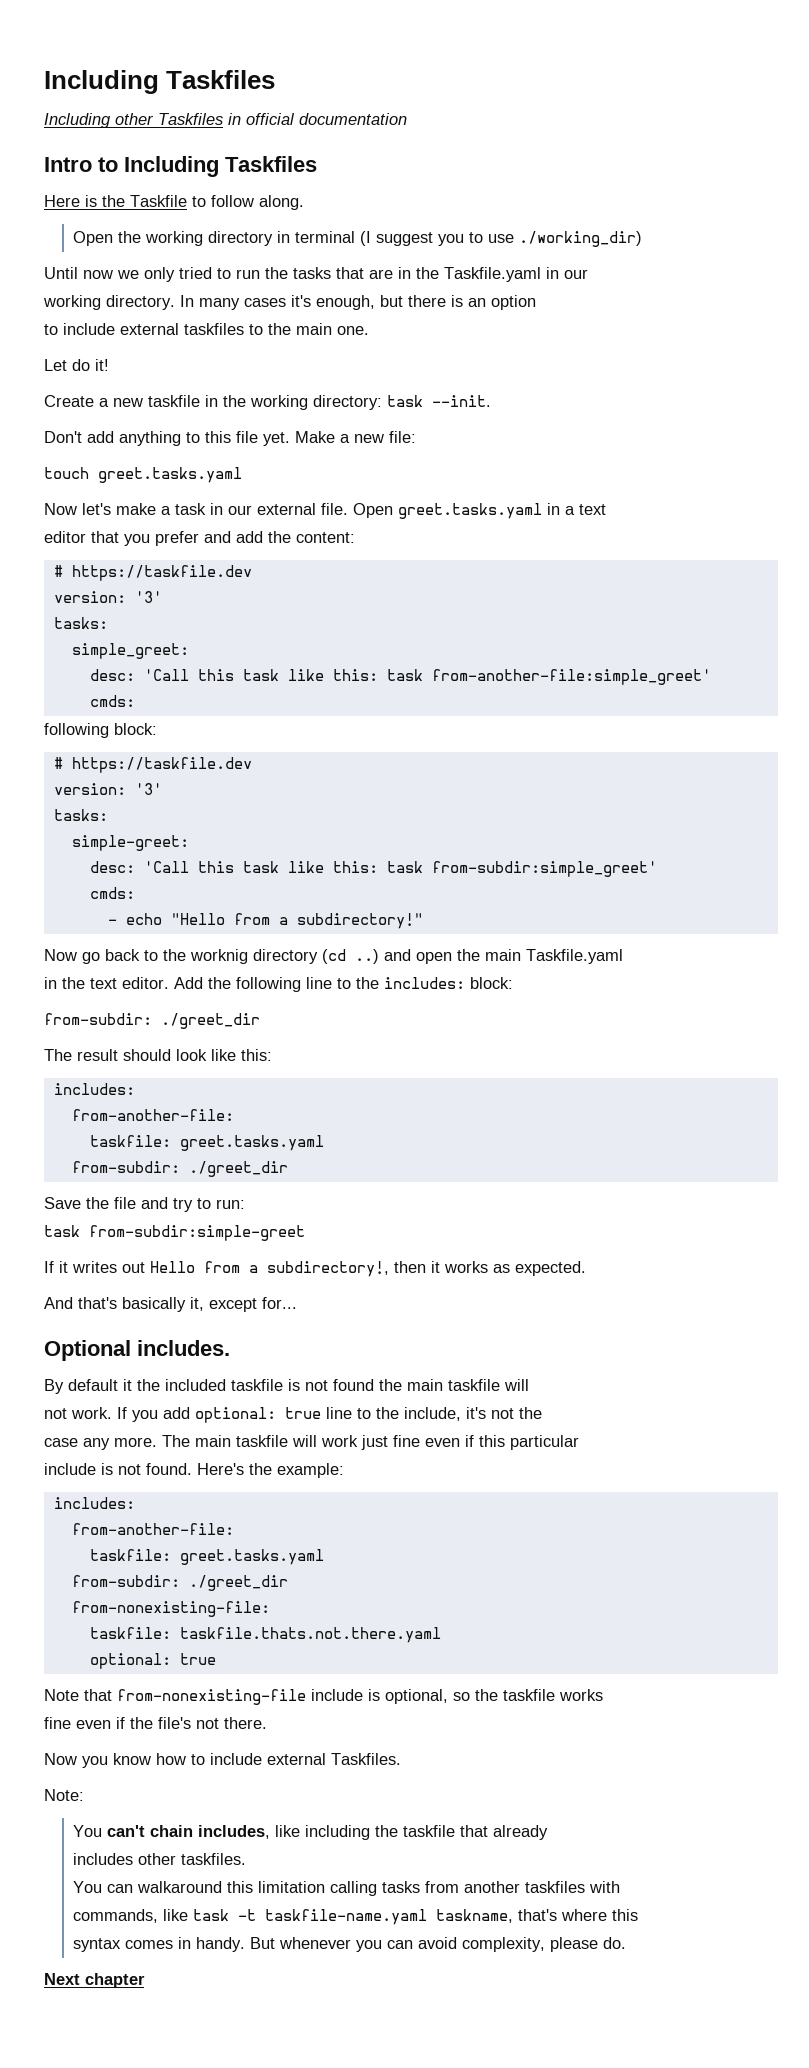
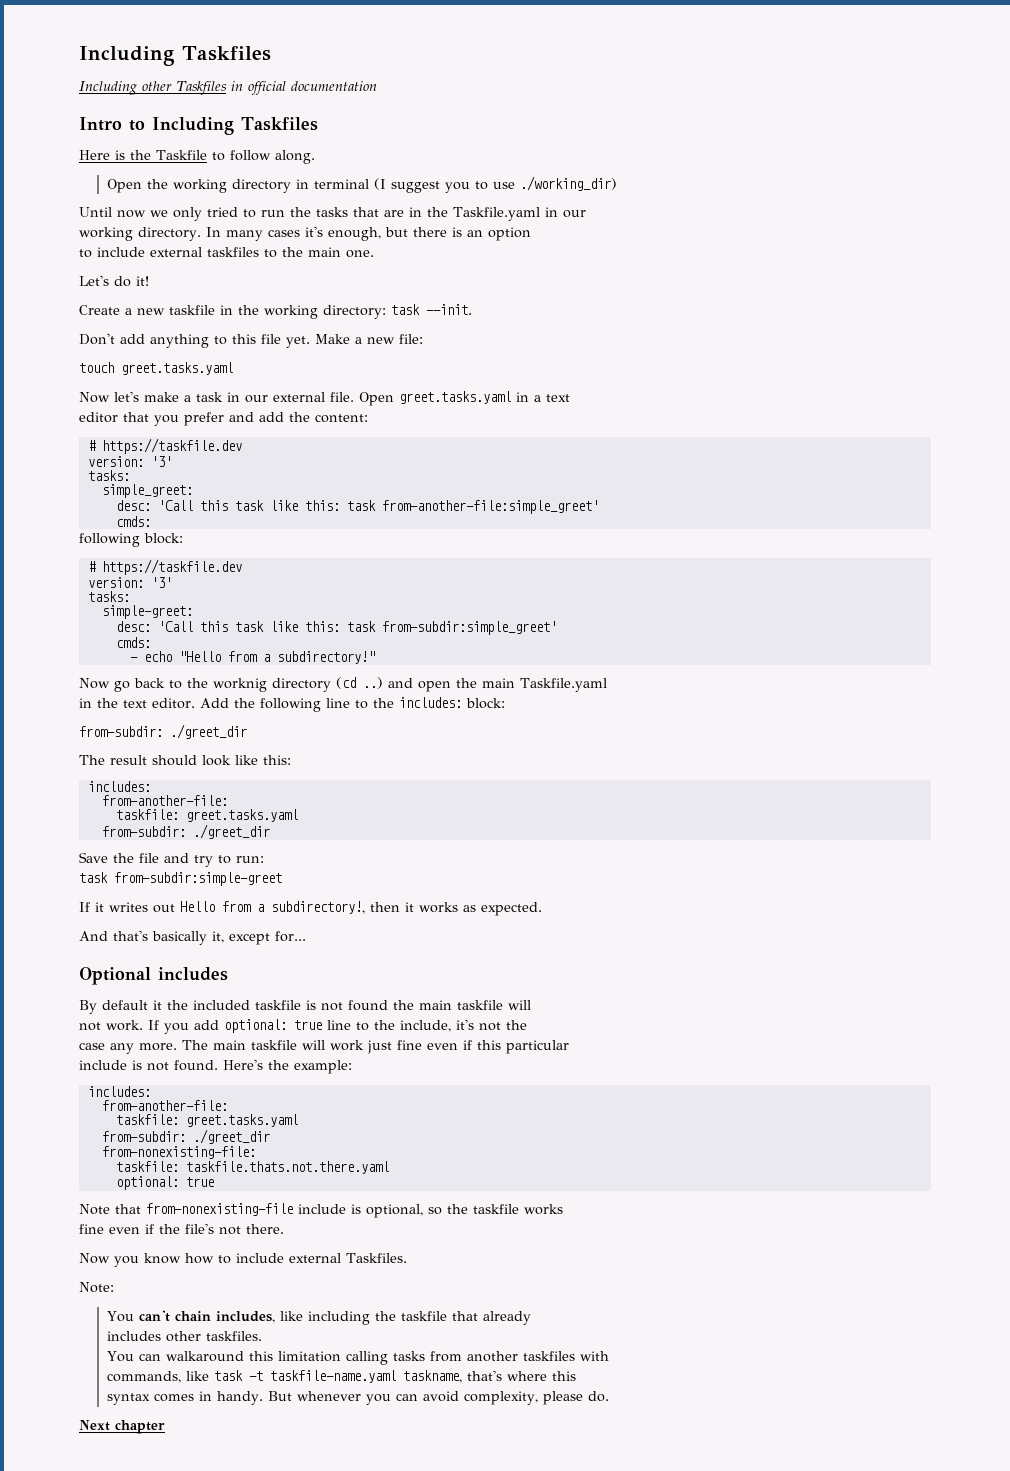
[44,359,67,371] Let -> [79,275,109,286] Let's
[137,1340,230,1356] includes. -> [158,967,228,981] includes

